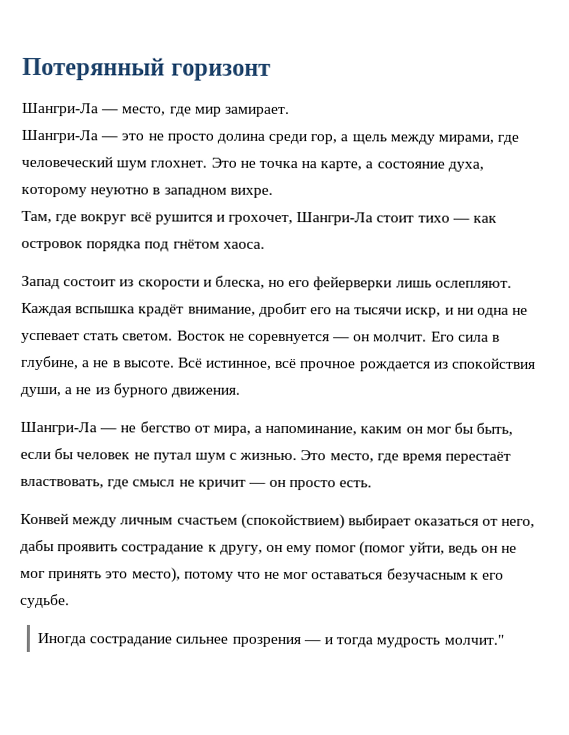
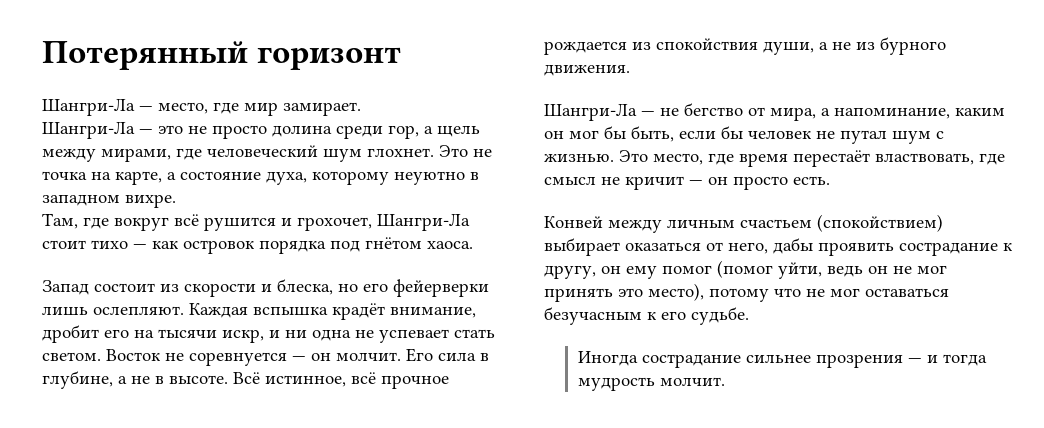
[443,634,504,645] молчит." -> [660,377,726,386] молчит.

